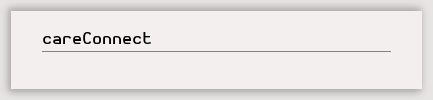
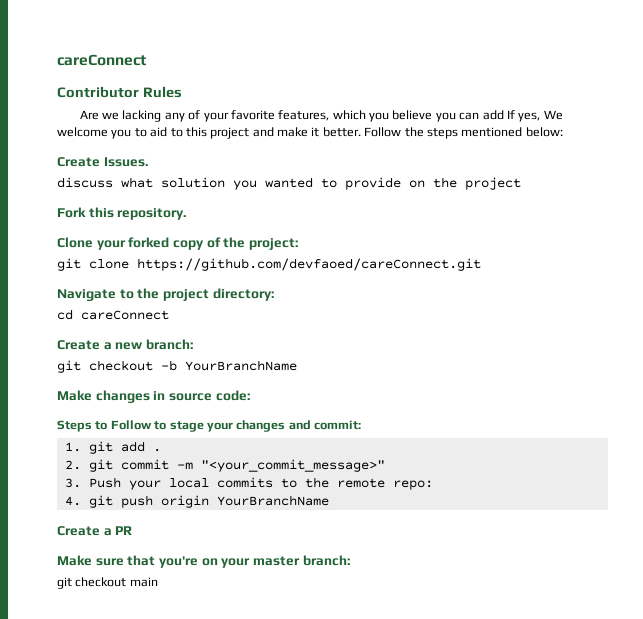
[42,32,152,44] careConnect -> [57,54,146,66] [57,86,182,98] [79,110,563,122] [57,127,563,139] [57,157,148,167] [57,177,521,190] [57,207,187,220] [57,237,298,250] [57,258,481,271] [57,288,274,301] [57,309,169,320] [57,339,193,350] [57,360,297,373] [57,390,250,403] [57,420,361,432] [64,441,161,454] [64,459,385,472] [64,477,433,490] [64,495,329,508] [57,526,133,536] [57,555,350,568] [57,577,158,589] careConnect // Contributor Rules // Are we lacking any of your favorite features, which you believe you can add If yes, We welcome you to aid to this project and make it better. Follow the steps mentioned below: // Create Issues. // discuss what solution you wanted to provide on the project // Fork this repository. // Clone your forked copy of the project: // git clone https://github.com/devfaoed/careConnect.git // Navigate to the project directory: // cd careConnect // Create a new branch: // git checkout -b YourBranchName // Make changes in source code: // Steps to Follow to stage your changes and commit: // 1. git add . // 2. git commit -m "<your_commit_message>" // 3. Push your local commits to the remote repo: // 4. git push origin YourBranchName // Create a PR // Make sure that you're on your master branch: // git checkout main

